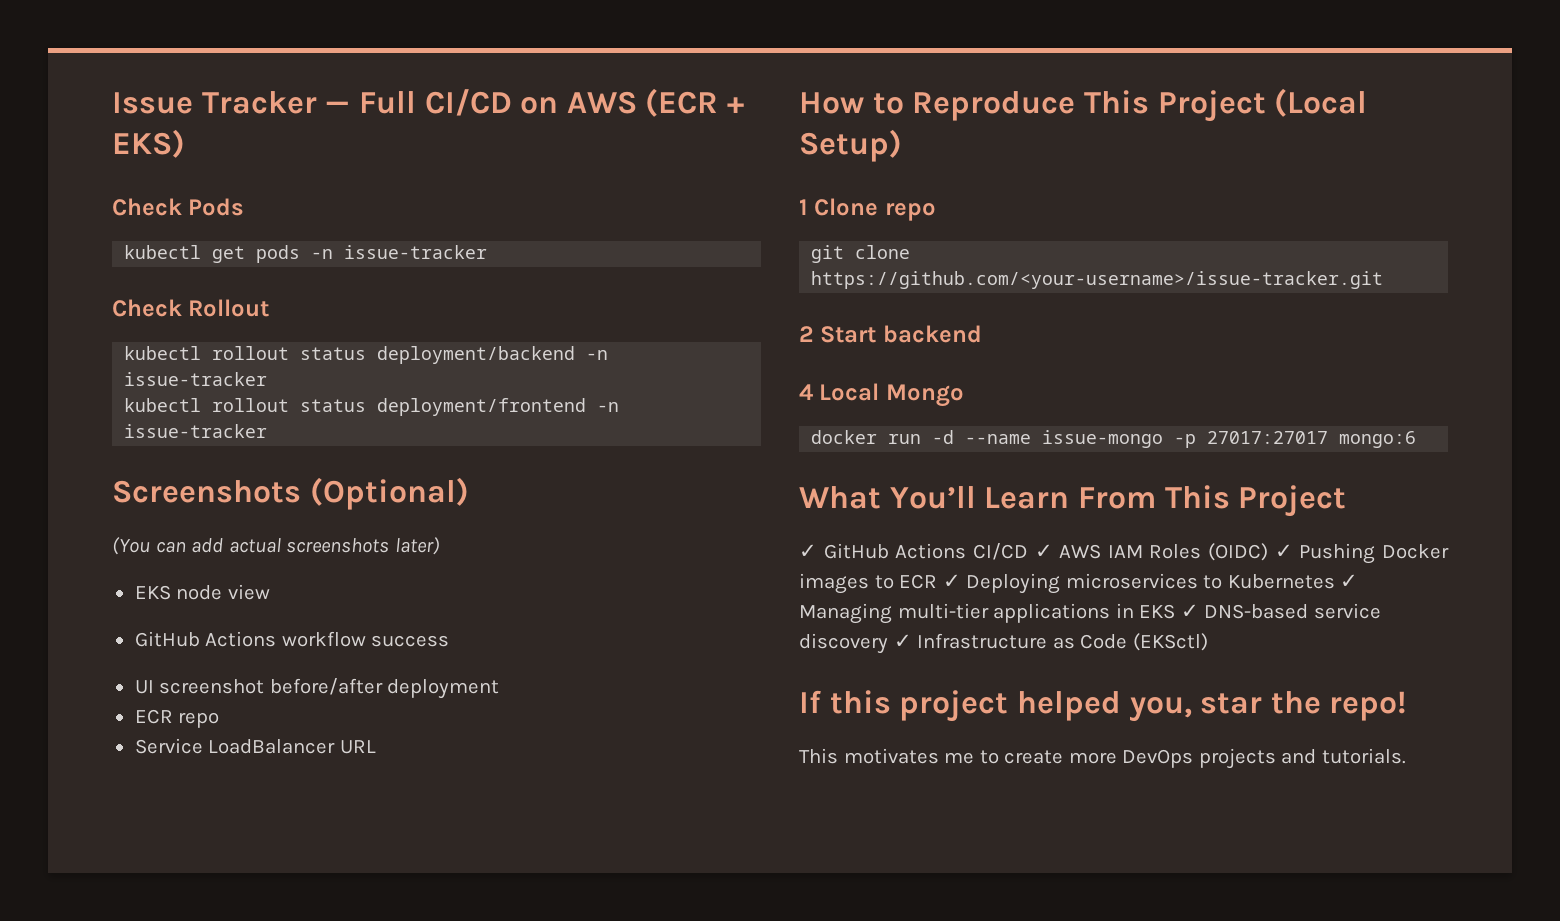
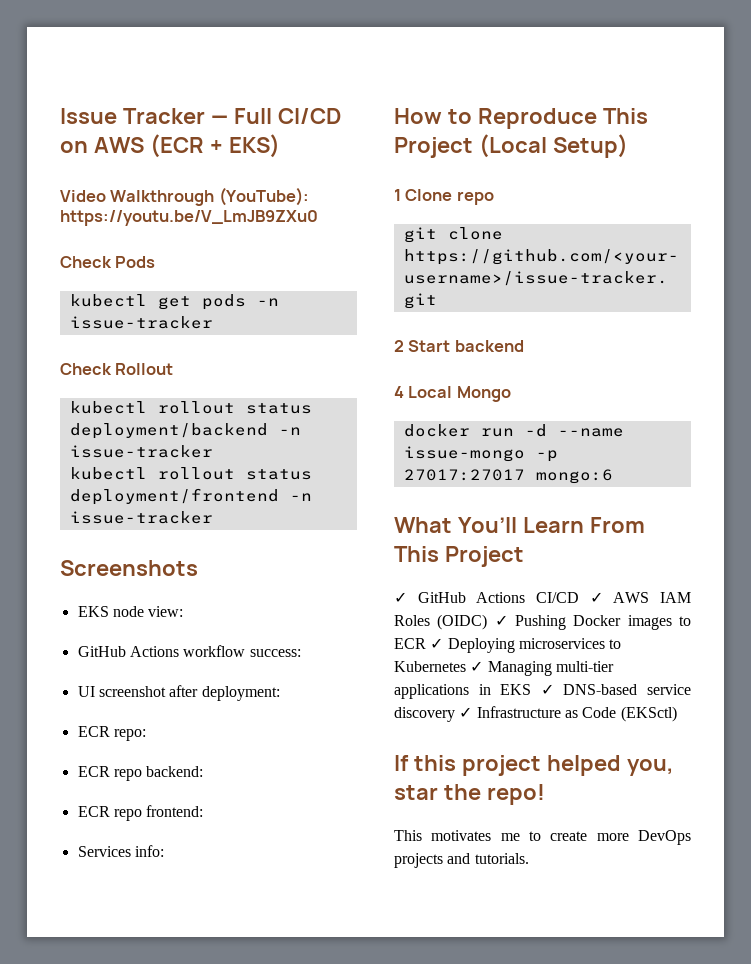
(185, 143) none -> [60,187,309,206] [60,210,318,226] // Video Walkthrough (YouTube): https://youtu.be/V_LmJB9ZXu0
[309,477,469,510] [112,537,440,555] (Optional) // (You can add actual screenshots later) -> (198, 568) none
[227,584,270,600] view -> [148,606,184,617] view:
[371,635,450,647] success -> [249,649,301,657] success:
[269,678,500,699] [134,709,220,728] [134,738,376,754] before/after deployment // ECR repo // Service LoadBalancer URL -> [169,685,280,701] [77,726,146,741] [77,766,204,781] [77,805,204,821] [77,845,164,857] after deployment: // ECR repo: // ECR repo backend: // ECR repo frontend: // Services info:

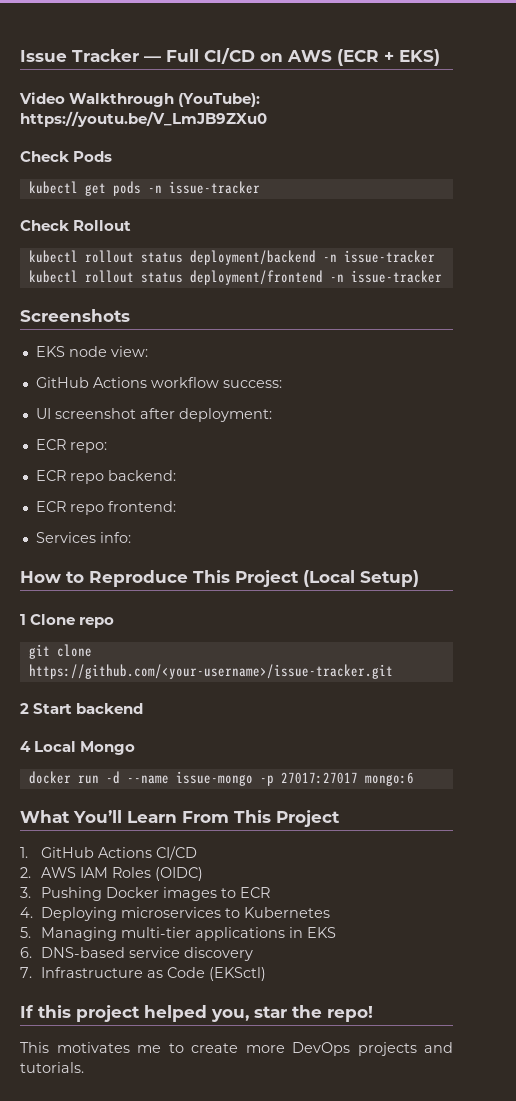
[394,592,407,603] ✓ -> [20,847,28,858] 1.
[589,592,603,603] ✓ -> [20,867,31,878] // 2.
[494,615,508,626] ✓ -> [20,887,31,898] // 3.
[430,638,444,649] ✓ -> [20,907,33,918] // 4.
[470,661,484,672] ✓ -> [20,927,31,938] // 5.
[540,684,554,695] ✓ -> [20,947,32,958] // 6.
[459,707,473,718] ✓ -> [20,967,32,978] // 7.

